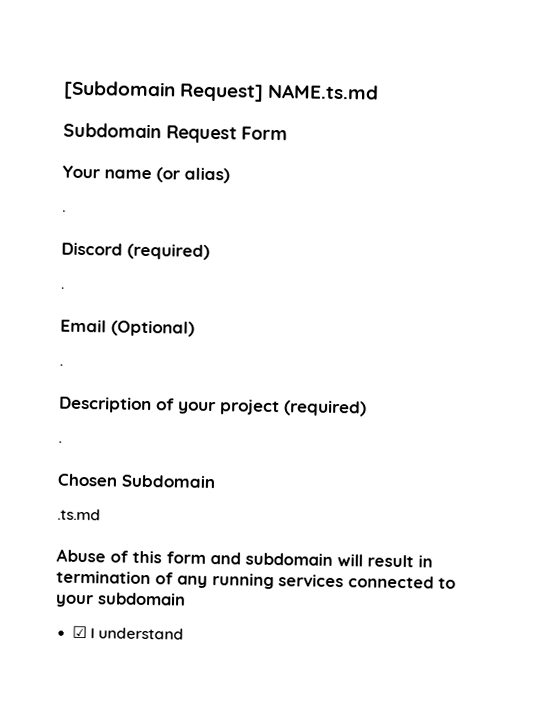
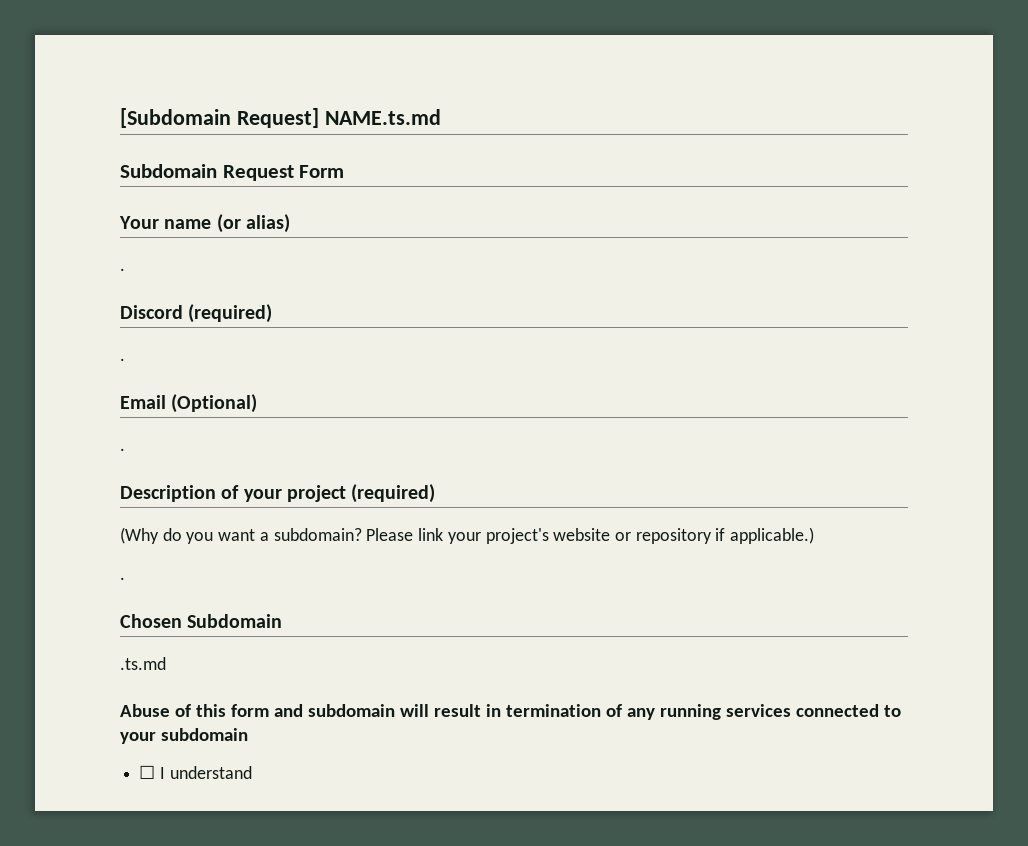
(367, 408) none -> [120,527,815,544] // (Why do you want a subdomain? Please link your project's website or repository if applicable.)
[72,625,88,639] ☑ -> [139,765,156,779] ☐

